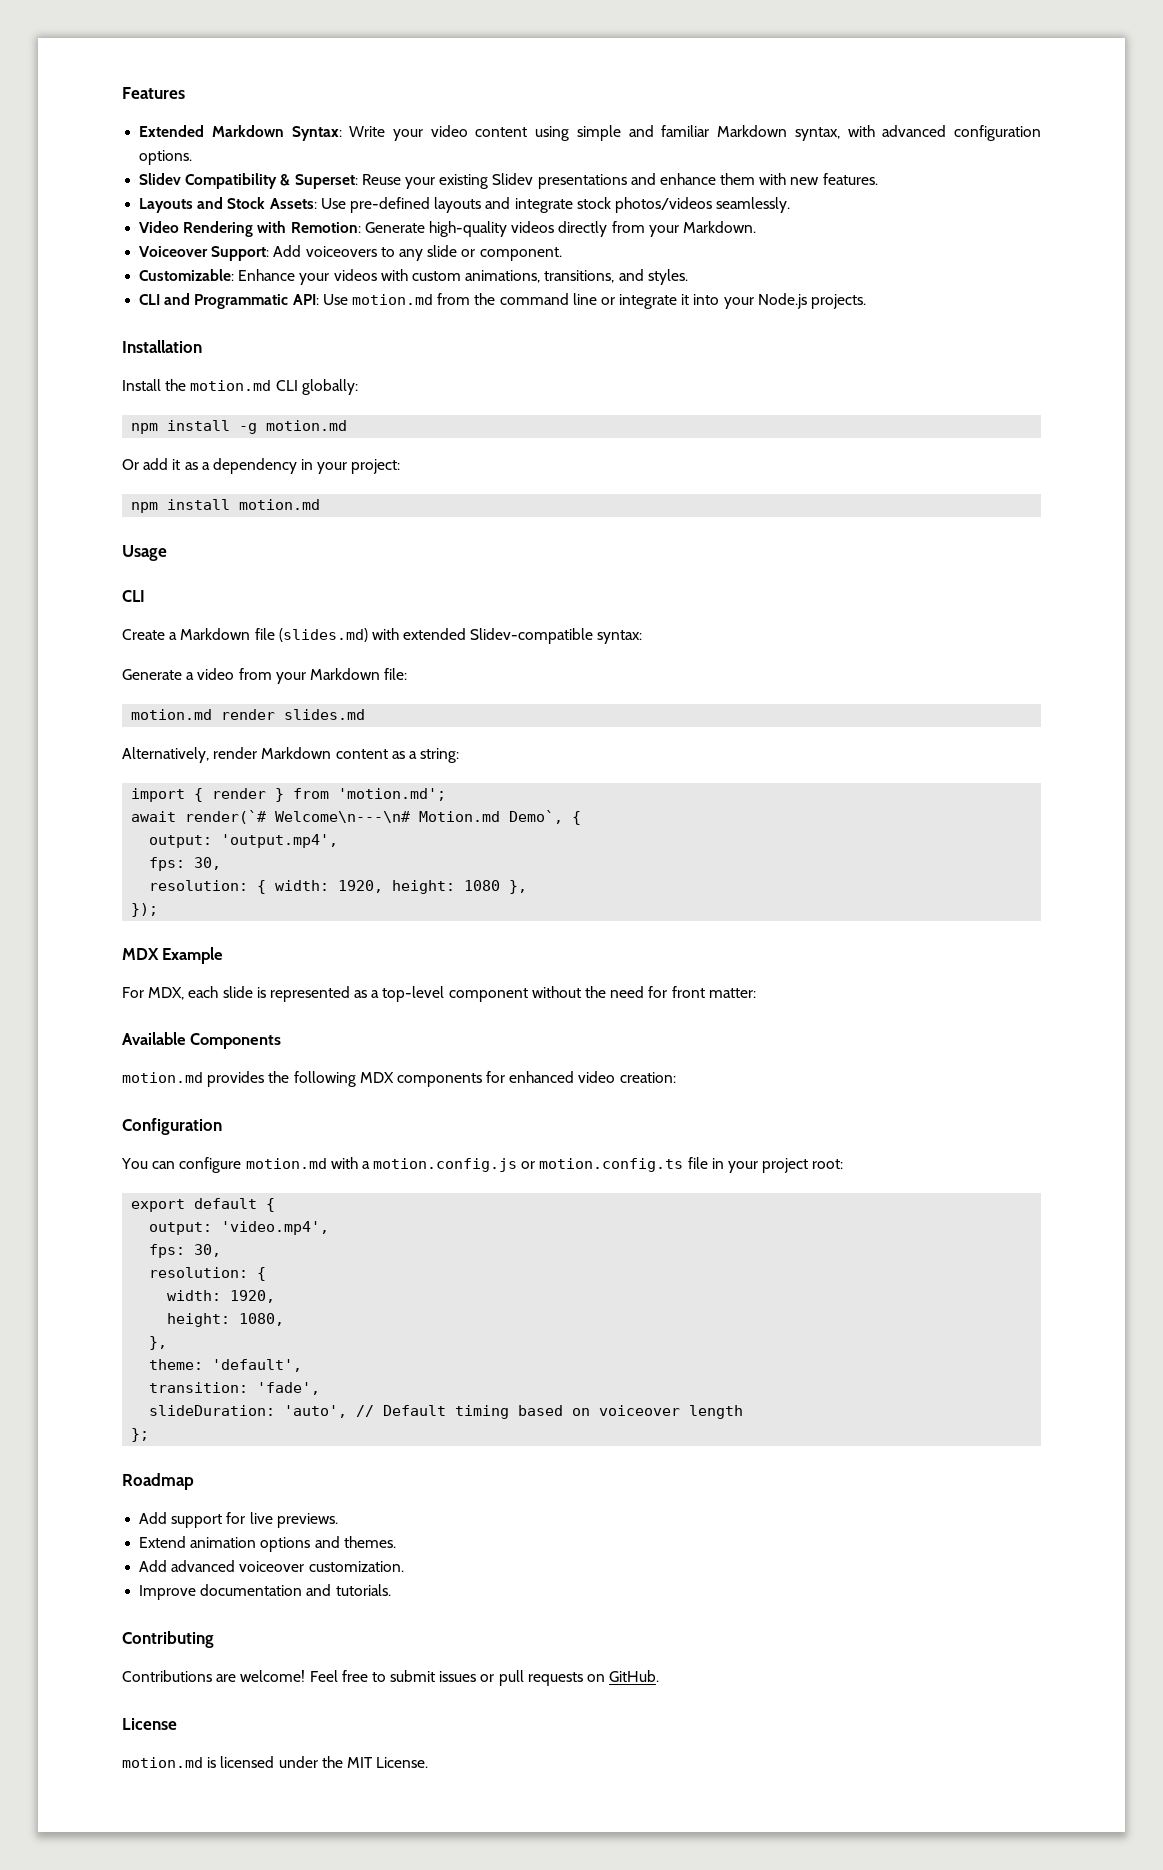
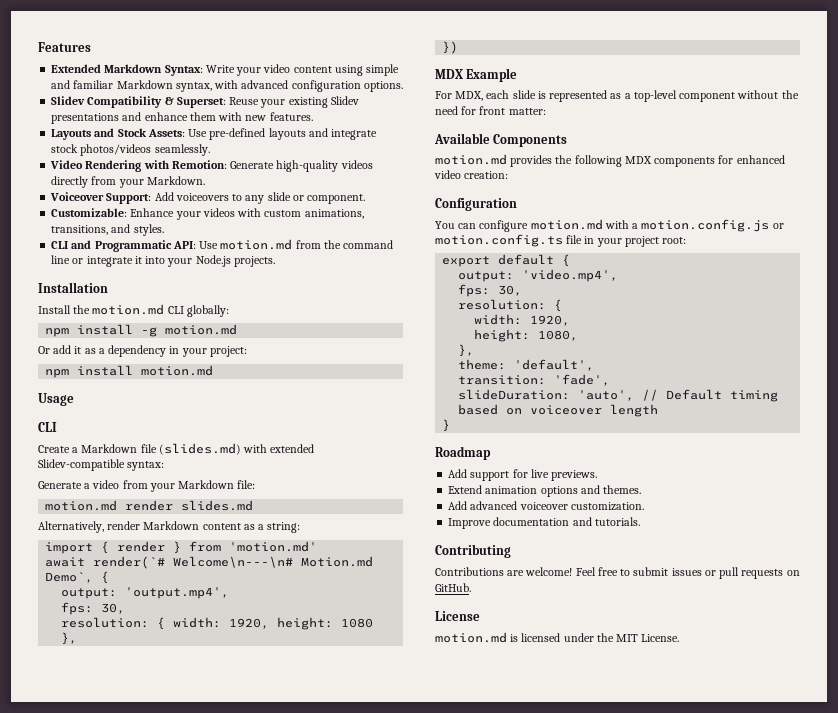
[338,788,447,801] 'motion.md'; -> [229,541,318,552] 'motion.md'
[131,903,159,917] }); -> [442,41,459,54] })
[131,1428,150,1442] }; -> [442,419,451,432] }

